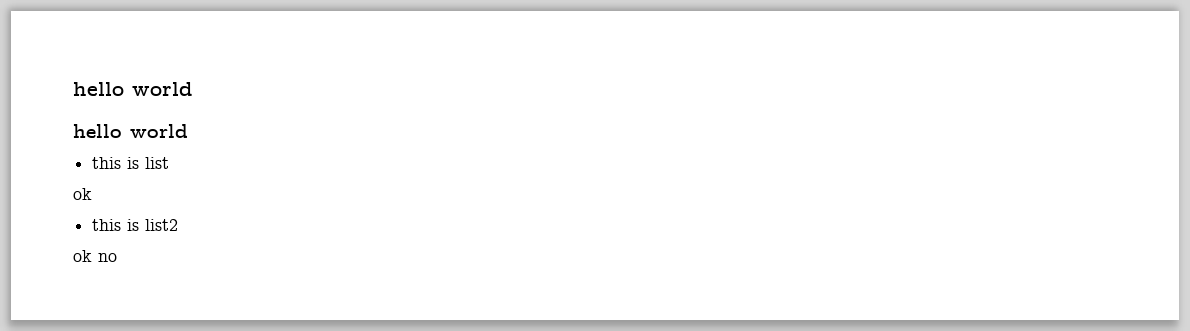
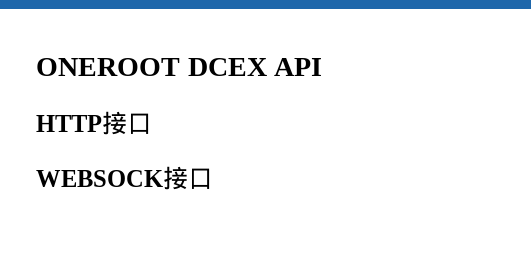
[73,82,193,96] [73,124,188,138] [92,157,170,169] [73,188,92,200] [92,219,179,231] [73,250,117,262] hello world // hello world // this is list // ok // this is list2 // ok no -> [36,58,323,76] [36,111,152,135] [36,166,213,190] ONEROOT DCEX API // HTTP接口 // WEBSOCK接口

